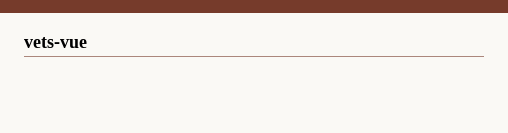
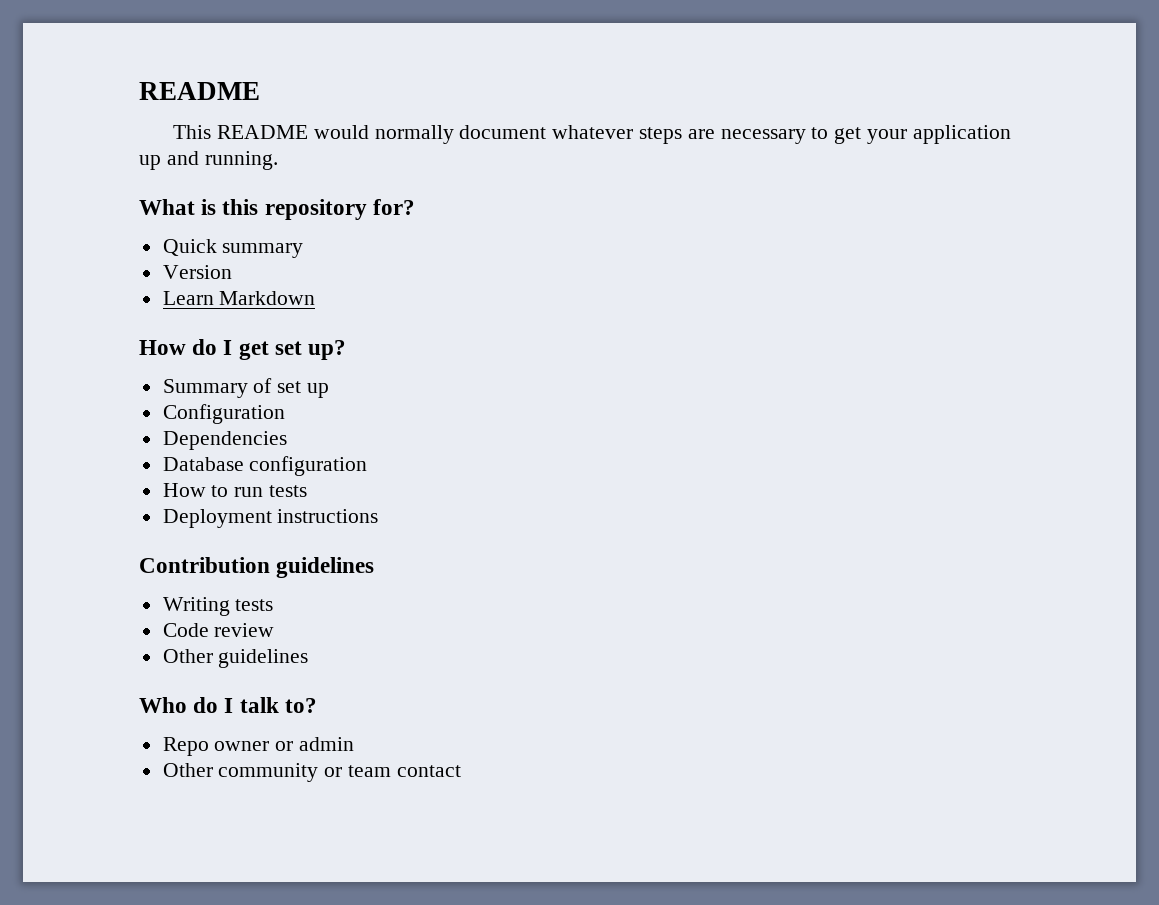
[24,37,87,48] vets-vue -> [139,82,260,100] [173,125,1011,144] [139,151,278,170] [139,199,415,220] [162,239,304,258] [162,265,232,279] [162,291,316,305] [139,339,347,360] [162,378,330,398] [162,404,285,424] [162,431,287,450] [162,456,368,476] [162,483,308,497] [162,509,379,528] [139,557,375,578] [162,597,274,616] [162,623,275,637] [162,649,309,668] [139,697,317,713] [162,737,355,756] [162,763,461,782] README // This README would normally document whatever steps are necessary to get your application up and running. // What is this repository for? // Quick summary // Version // Learn Markdown // How do I get set up? // Summary of set up // Configuration // Dependencies // Database configuration // How to run tests // Deployment instructions // Contribution guidelines // Writing tests // Code review // Other guidelines // Who do I talk to? // Repo owner or admin // Other community or team contact

